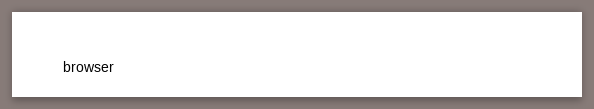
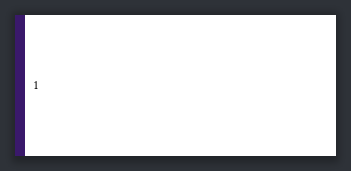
[63,61,114,72] browser -> [33,81,39,89] 1

